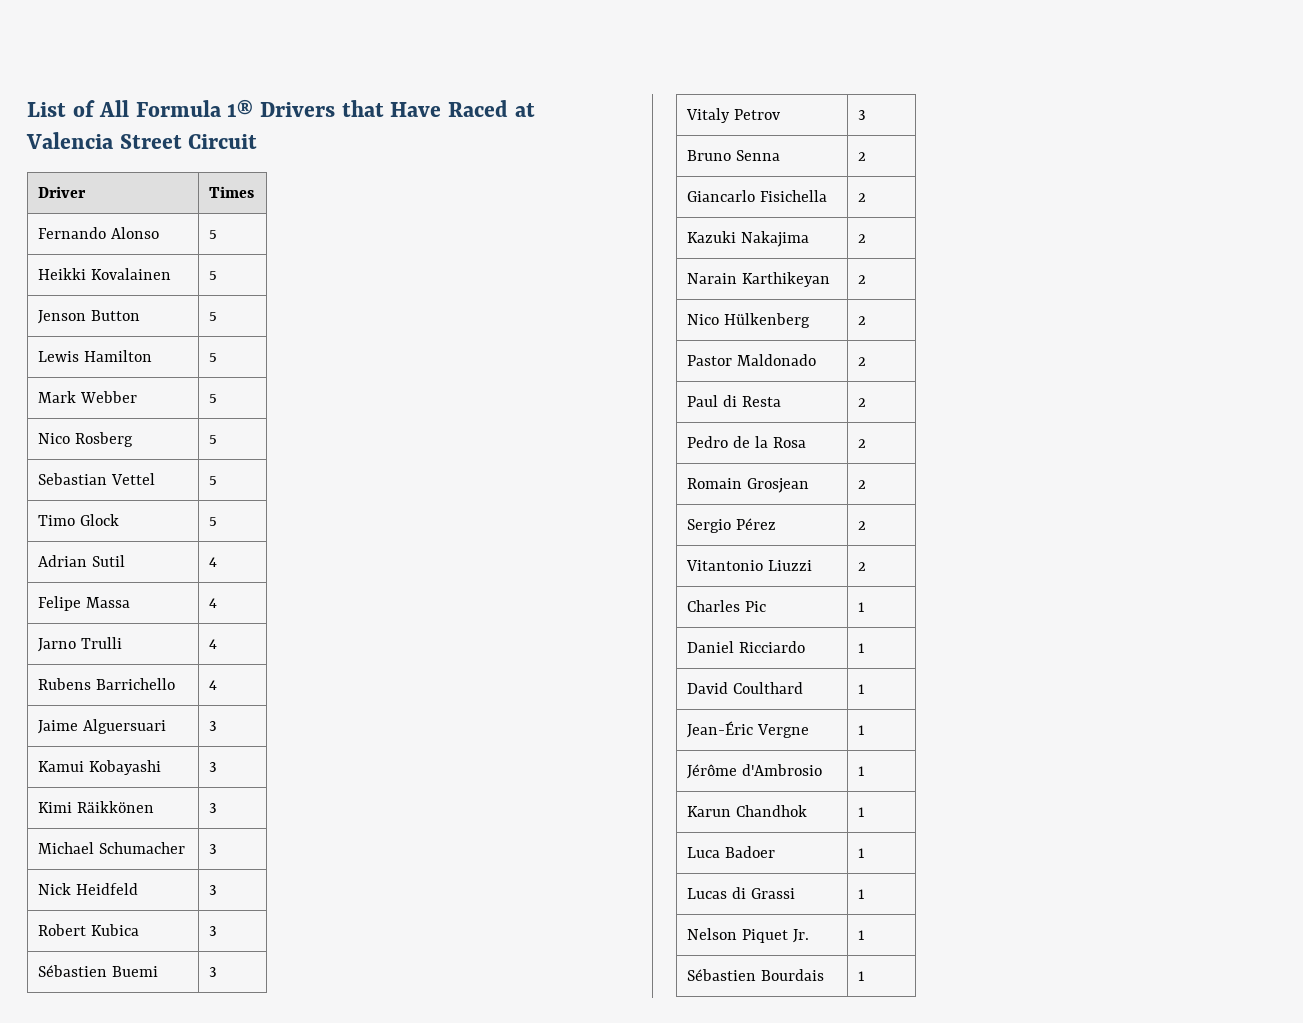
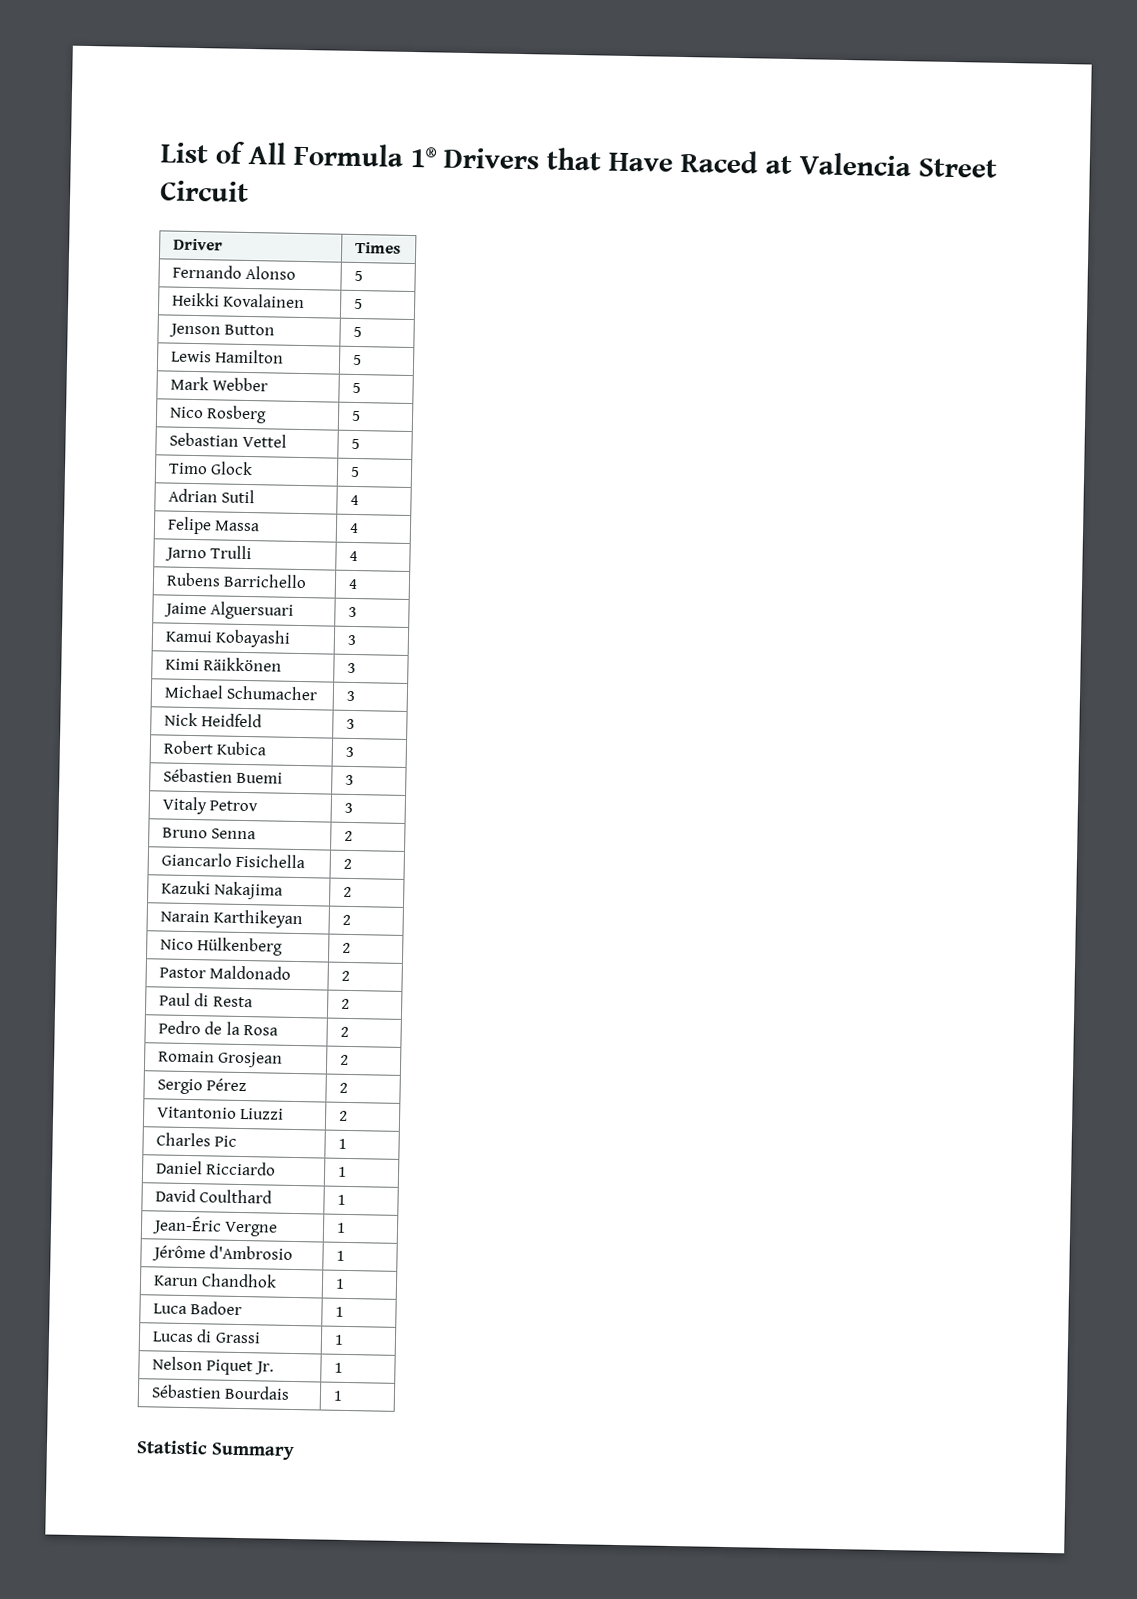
(866, 976) none -> [136,1440,295,1461] // Statistic Summary

